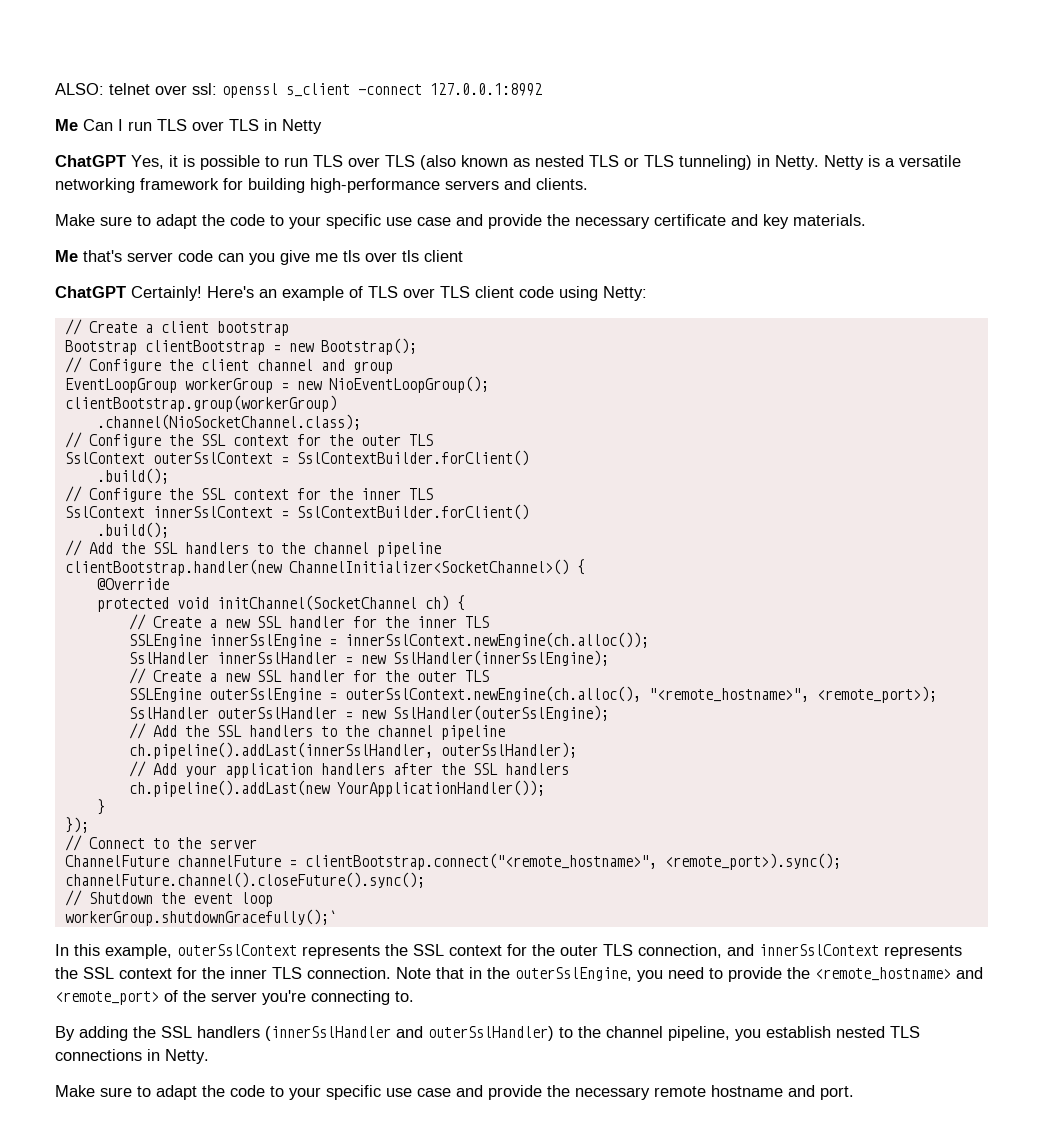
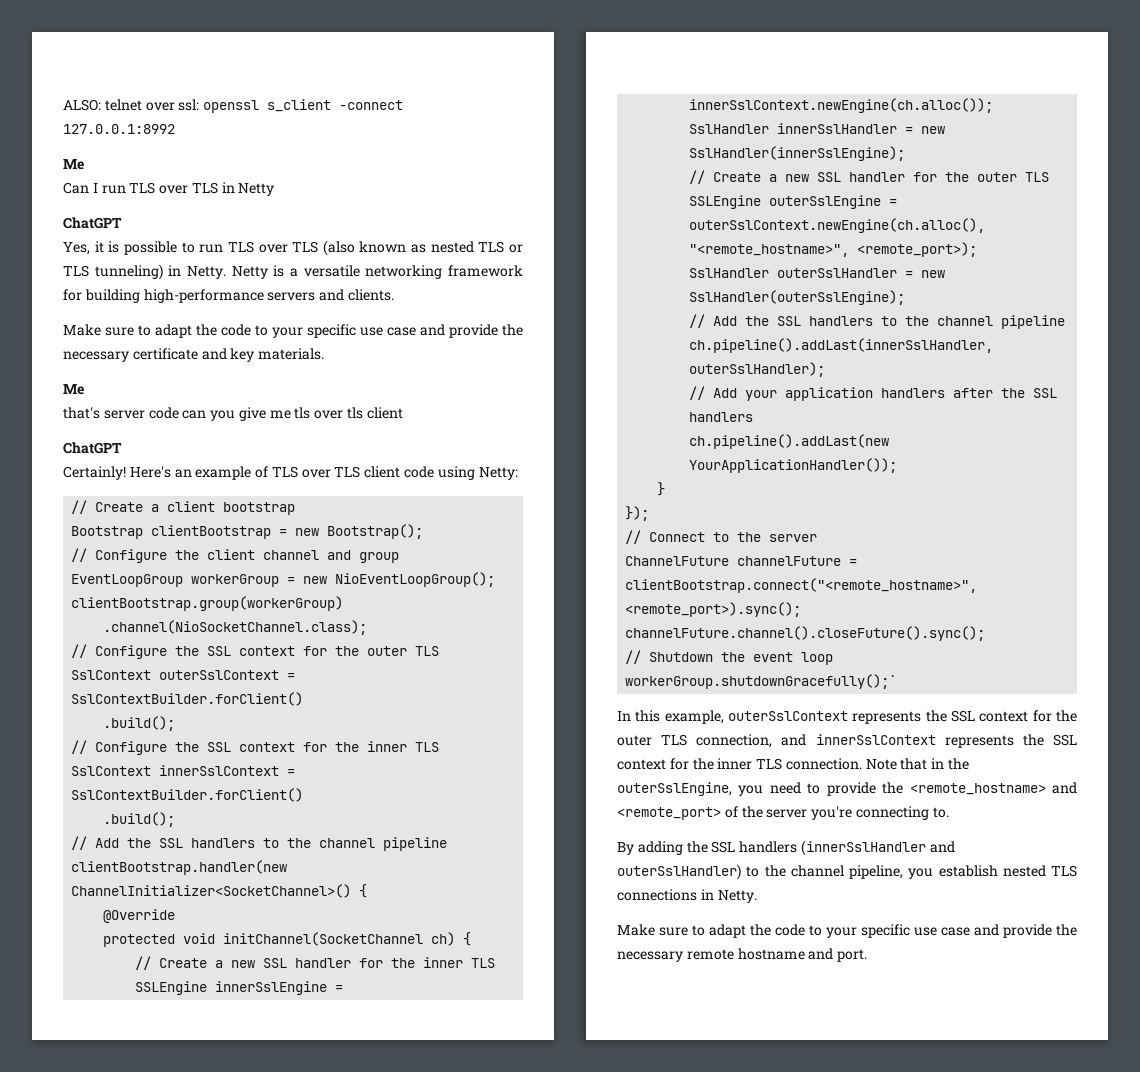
(78, 125) none -> (84, 164) //
(126, 161) none -> (122, 223) //
(78, 256) none -> (84, 389) //
(126, 292) none -> (122, 448) //

